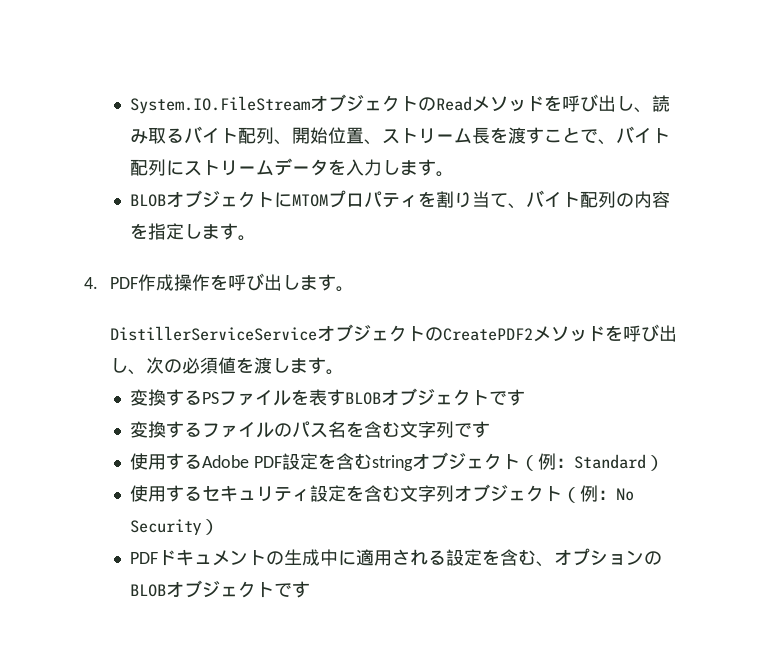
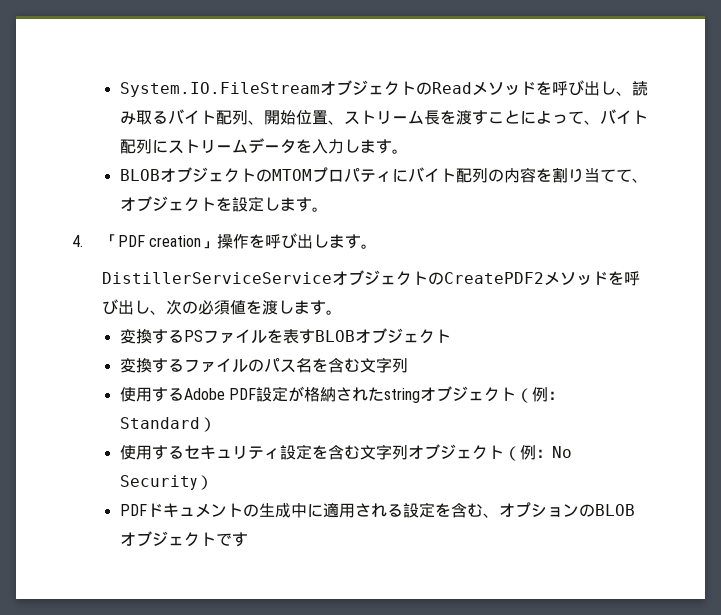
[580,129,599,143] で -> [519,110,584,124] によって
[274,192,293,208] に -> [255,169,272,182] の
[418,191,527,209] を割り当て、 -> [391,169,408,182] に
[148,223,167,240] 指 -> [551,167,648,183] [119,196,248,212] 割り当てて、オブジェクトを設
[110,274,175,291] PDF作成 -> [101,234,218,249] 「PDF creation」
[489,389,526,406] です -> (451, 336) none
[454,421,491,438] です -> (408, 365) none
[317,453,372,470] を含む -> [287,386,384,402] が格納された

